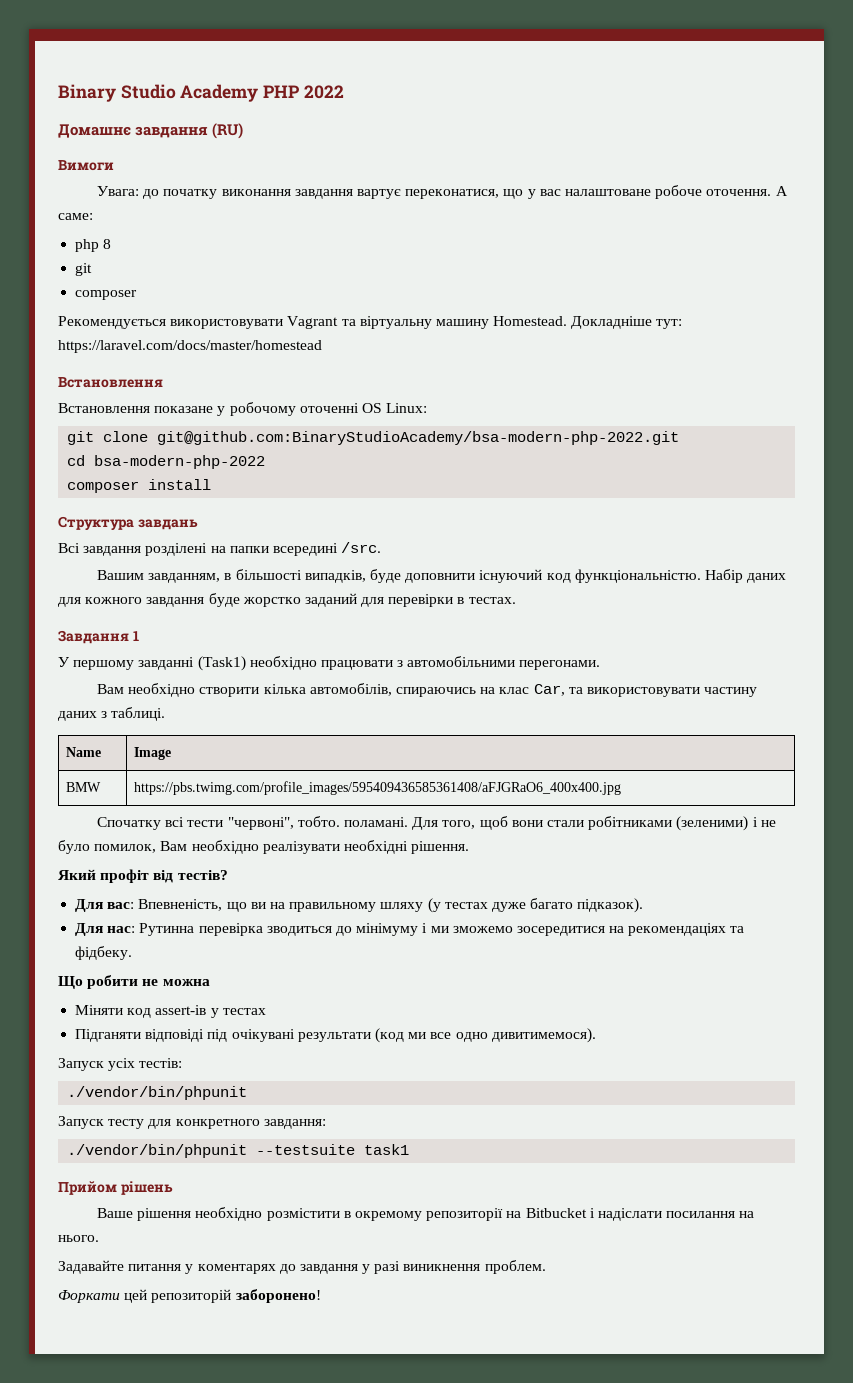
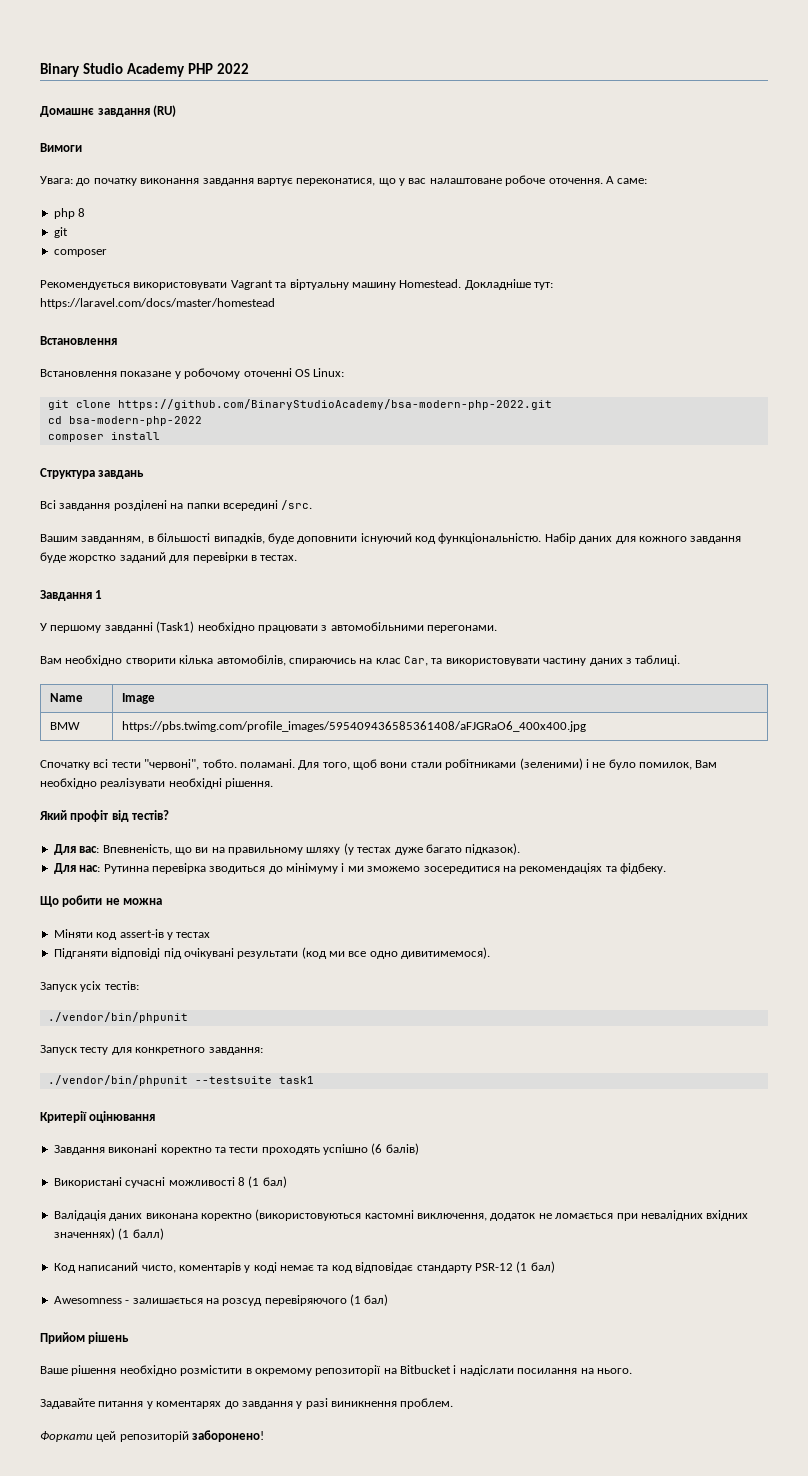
[157,431,680,445] git@github.com:BinaryStudioAcademy/bsa-modern-php-2022.git -> [117,399,552,410] https://github.com/BinaryStudioAcademy/bsa-modern-php-2022.git
(410, 1149) none -> [40,1111,156,1123] [53,1143,419,1155] [53,1176,287,1188] [53,1209,749,1221] [53,1228,164,1240] [53,1261,555,1273] [53,1294,389,1306] // Критерії оцінювання // Завдання виконані коректно та тести проходять успішно (6 балів) // Використані сучасні можливості 8 (1 бал) // Валідація даних виконана коректно (використовуються кастомні виключення, додаток не ломається при невалідних вхідних значеннях) (1 балл) // Код написаний чисто, коментарів у коді немає та код відповідає стандарту PSR-12 (1 бал) // Awesomness - залишається на розсуд перевіряючого (1 бал)

